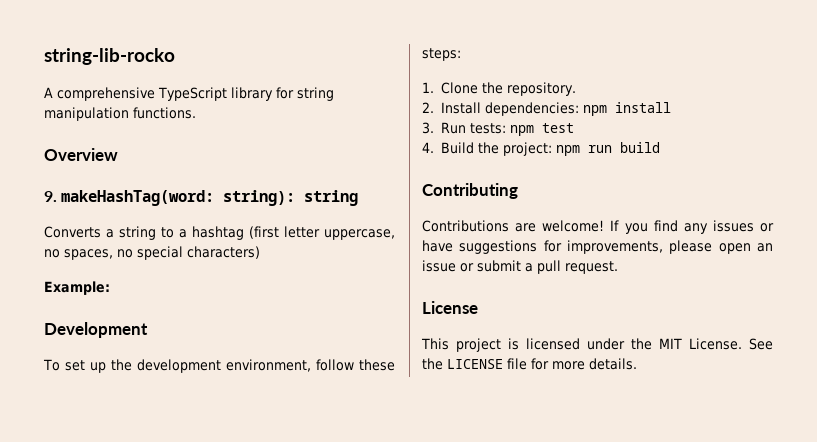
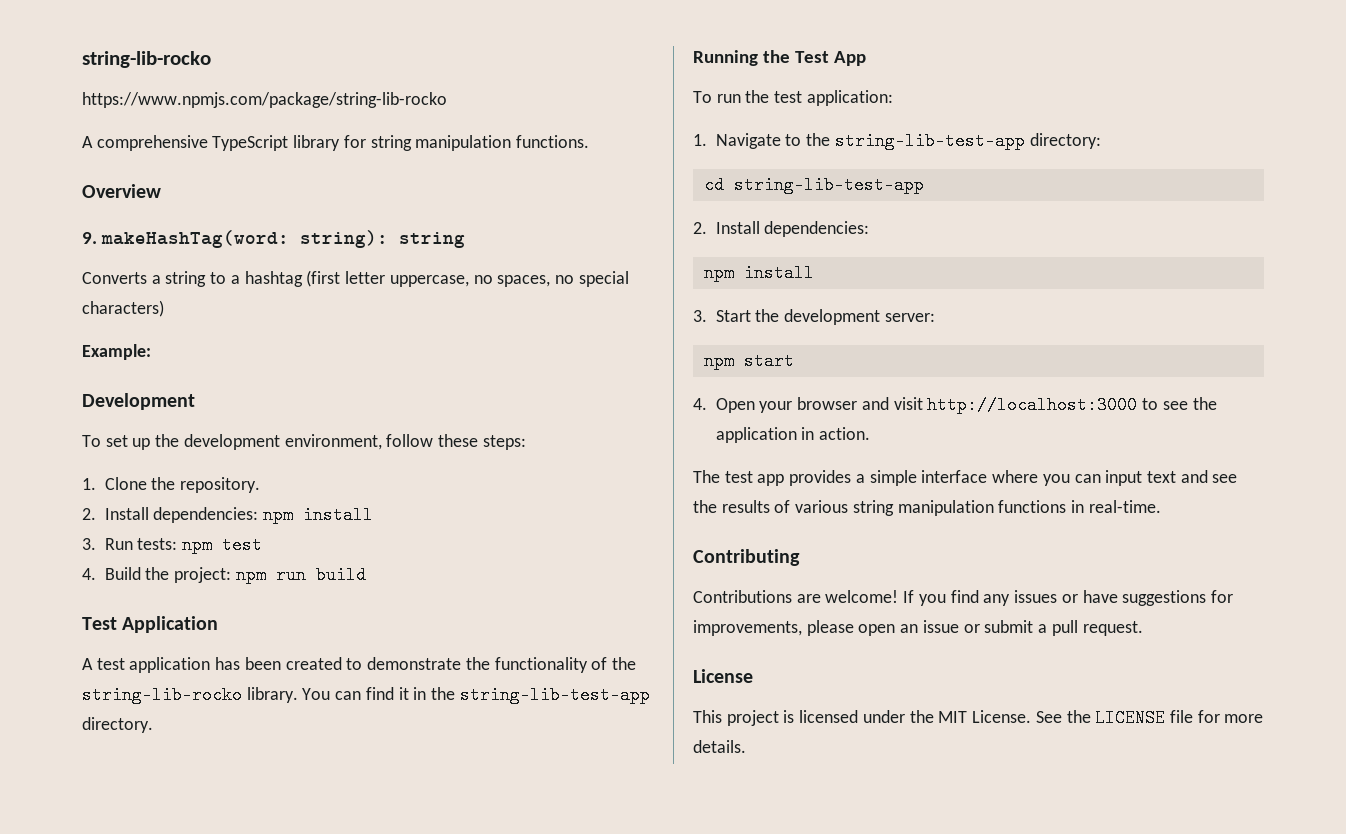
[44,48,175,65] string-lib-rocko -> [82,51,211,68] [82,92,447,108] string-lib-rocko // https://www.npmjs.com/package/string-lib-rocko
(660, 147) none -> [82,616,219,633] [82,657,636,673] [82,686,650,704] [82,717,153,733] [693,50,866,66] [693,90,893,106] [693,132,1101,150] [703,176,924,194] [693,221,870,237] [703,264,814,282] [693,309,935,325] [703,352,794,370] [693,396,1217,414] [715,427,871,443] [693,470,1238,486] [693,500,1161,516] // Test Application // A test application has been created to demonstrate the functionality of the string-lib-rocko library. You can find it in the string-lib-test-app directory. // Running the Test App // To run the test application: // 1. Navigate to the string-lib-test-app directory: // cd string-lib-test-app // 2. Install dependencies: // npm install // 3. Start the development server: // npm start // 4. Open your browser and visit http://localhost:3000 to see the application in action. // The test app provides a simple interface where you can input text and see the results of various string manipulation functions in real-time.

